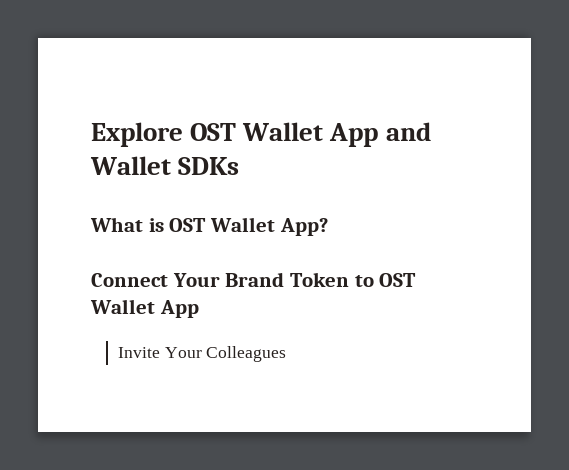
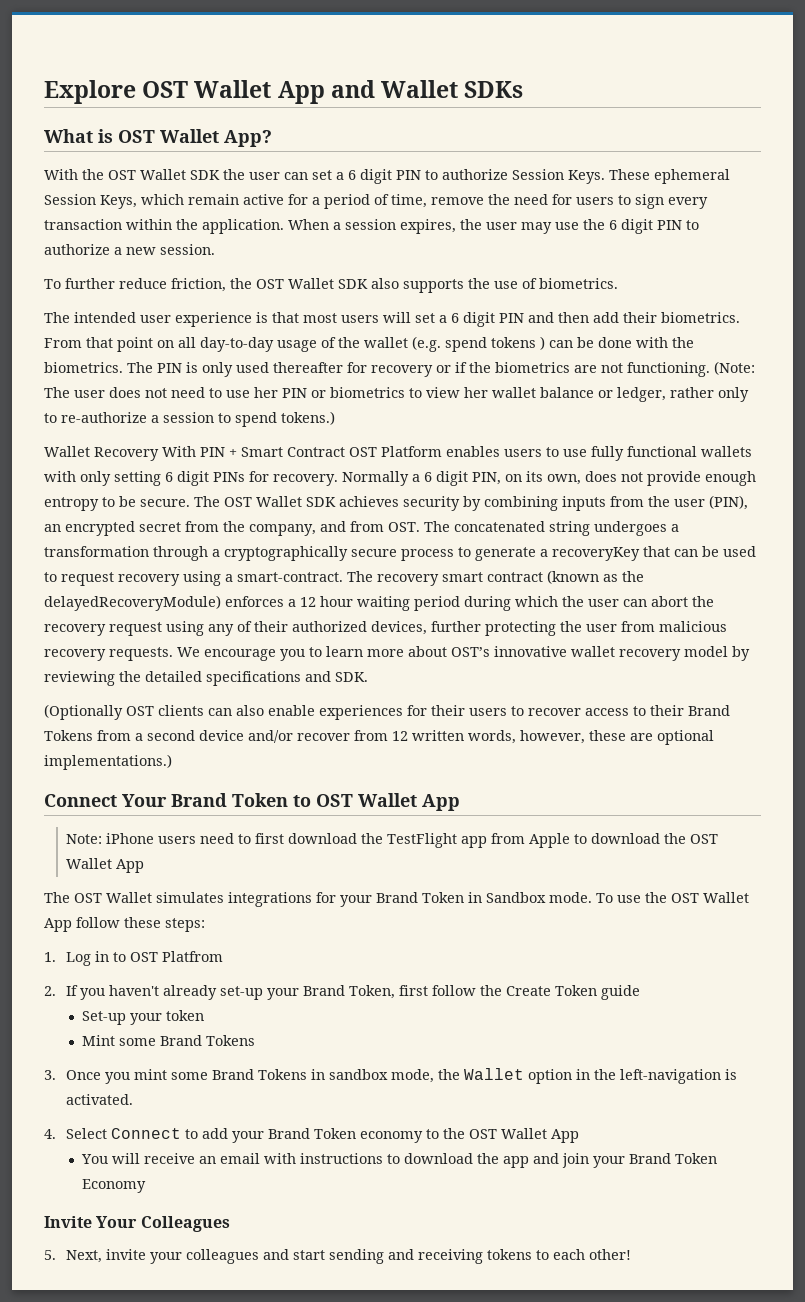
(328, 227) none -> [44,169,730,184] [44,194,708,209] [44,219,699,234] [44,244,215,255] [44,278,618,293] [44,312,740,327] [44,336,694,352] [44,361,755,377] [44,387,749,402] [44,411,335,427] [44,446,752,461] [44,471,756,486] [44,495,748,511] [44,521,679,536] [44,546,756,561] [44,570,644,586] [44,595,714,611] [44,621,727,636] [44,646,750,661] [44,671,368,686] [44,704,730,720] [44,730,714,745] [44,754,172,770] // With the OST Wallet SDK the user can set a 6 digit PIN to authorize Session Keys. These ephemeral Session Keys, which remain active for a period of time, remove the need for users to sign every transaction within the application. When a session expires, the user may use the 6 digit PIN to authorize a new session. // To further reduce friction, the OST Wallet SDK also supports the use of biometrics. // The intended user experience is that most users will set a 6 digit PIN and then add their biometrics. From that point on all day-to-day usage of the wallet (e.g. spend tokens ) can be done with the biometrics. The PIN is only used thereafter for recovery or if the biometrics are not functioning. (Note: The user does not need to use her PIN or biometrics to view her wallet balance or ledger, rather only to re-authorize a session to spend tokens.) // Wallet Recovery With PIN + Smart Contract OST Platform enables users to use fully functional wallets with only setting 6 digit PINs for recovery. Normally a 6 digit PIN, on its own, does not provide enough entropy to be secure. The OST Wallet SDK achieves security by combining inputs from the user (PIN), an encrypted secret from the company, and from OST. The concatenated string undergoes a transformation through a cryptographically secure process to generate a recoveryKey that can be used to request recovery using a smart-contract. The recovery smart contract (known as the delayedRecoveryModule) enforces a 12 hour waiting period during which the user can abort the recovery request using any of their authorized devices, further protecting the user from malicious recovery requests. We encourage you to learn more about OST’s innovative wallet recovery model by reviewing the detailed specifications and SDK. // (Optionally OST clients can also enable experiences for their users to recover access to their Brand Tokens from a second device and/or recover from 12 written words, however, these are optional implementations.)
[117,346,287,362] Invite Your Colleagues -> [65,833,718,848] [65,858,144,873] [44,892,749,907] [44,917,205,932] [44,951,223,966] [44,985,640,1000] [81,1010,204,1025] [81,1035,255,1046] [44,1068,737,1084] [65,1094,133,1105] [44,1128,579,1143] [80,1153,717,1168] [81,1179,146,1193] [44,1216,230,1232] [44,1249,631,1264] Note: iPhone users need to first download the TestFlight app from Apple to download the OST Wallet App // The OST Wallet simulates integrations for your Brand Token in Sandbox mode. To use the OST Wallet App follow these steps: // 1. Log in to OST Platfrom // 2. If you haven't already set-up your Brand Token, first follow the Create Token guide // Set-up your token // Mint some Brand Tokens // 3. Once you mint some Brand Tokens in sandbox mode, the Wallet option in the left-navigation is activated. // 4. Select Connect to add your Brand Token economy to the OST Wallet App // You will receive an email with instructions to download the app and join your Brand Token Economy // Invite Your Colleagues // 5. Next, invite your colleagues and start sending and receiving tokens to each other!

